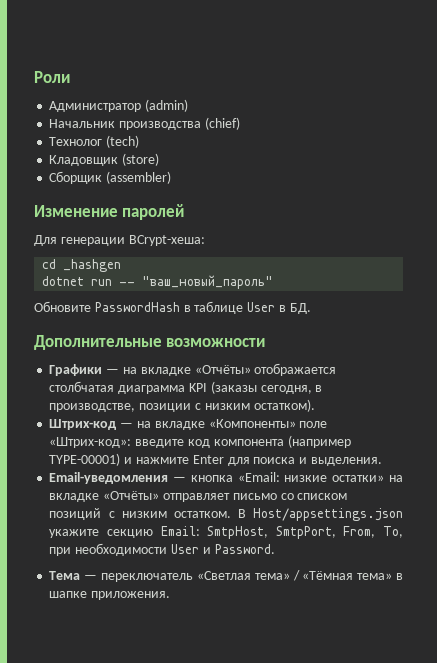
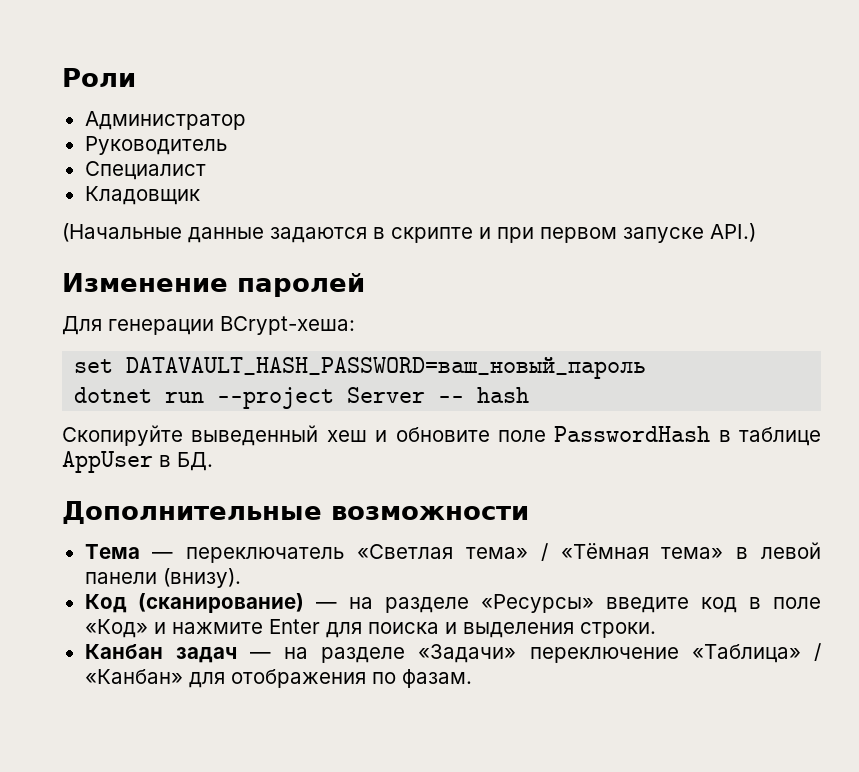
[145,99,189,112] [49,117,240,130] [49,135,140,148] [49,153,160,166] [49,171,172,184] (admin) // Начальник производства (chief) // Технолог (tech) // Кладовщик (store) // Сборщик (assembler) -> [84,136,227,155] [84,161,206,180] [84,186,200,205] [62,223,756,243] // Руководитель // Специалист // Кладовщик // (Начальные данные задаются в скрипте и при первом запуске API.)
[42,259,122,272] cd _hashgen -> [74,357,647,379] set DATAVAULT_HASH_PASSWORD=ваш_новый_пароль
[119,275,274,289] [34,301,91,312] -- "ваш_новый_пароль" // Обновите -> [217,387,530,409] [62,425,546,446] --project Server -- hash // Скопируйте выведенный хеш и обновите поле
[247,302,276,312] User -> [62,451,153,473] AppUser
[49,363,337,376] [49,381,323,394] [49,399,315,412] [49,419,328,430] [49,435,351,448] [49,453,382,466] [49,472,403,484] [49,491,348,502] [49,508,403,521] [49,526,404,539] [49,543,275,556] // Графики — на вкладке «Отчёты» отображается столбчатая диаграмма KPI (заказы сегодня, в производстве, позиции с низким остатком). // Штрих-код — на вкладке «Компоненты» поле «Штрих-код»: введите код компонента (например TYPE-00001) и нажмите Enter для поиска и выделения. // Email-уведомления — кнопка «Email: низкие остатки» на вкладке «Отчёты» отправляет письмо со списком позиций с низким остатком. В Host/appsettings.json укажите секцию Email: SmtpHost, SmtpPort, From, To, при необходимости User и Password. -> (529, 513) none
[49,591,171,600] шапке приложения. -> [761,542,821,559] [84,568,241,588] [84,593,821,613] [84,619,656,638] [84,643,821,663] [84,669,472,688] левой панели (внизу). // Код (сканирование) — на разделе «Ресурсы» введите код в поле «Код» и нажмите Enter для поиска и выделения строки. // Канбан задач — на разделе «Задачи» переключение «Таблица» / «Канбан» для отображения по фазам.

